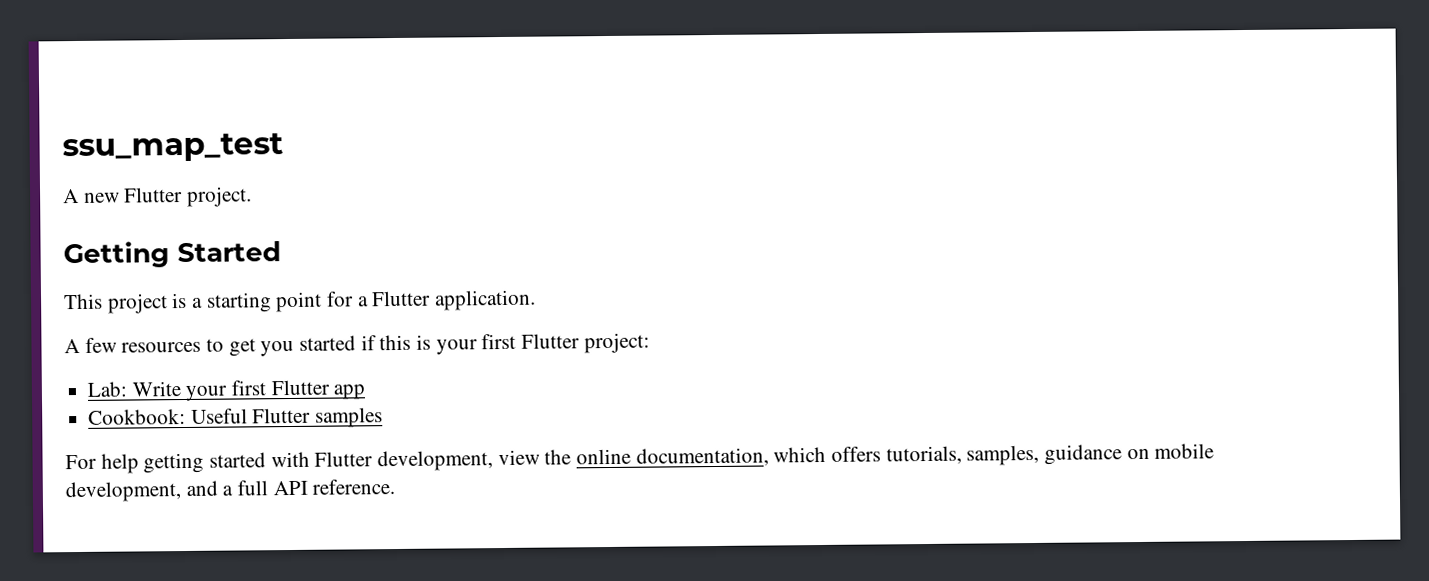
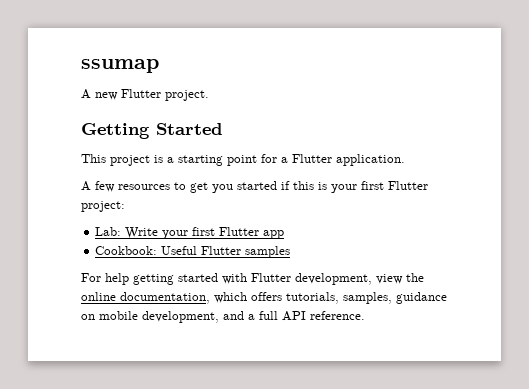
[62,133,283,163] ssu_map_test -> [81,59,159,73] ssumap

